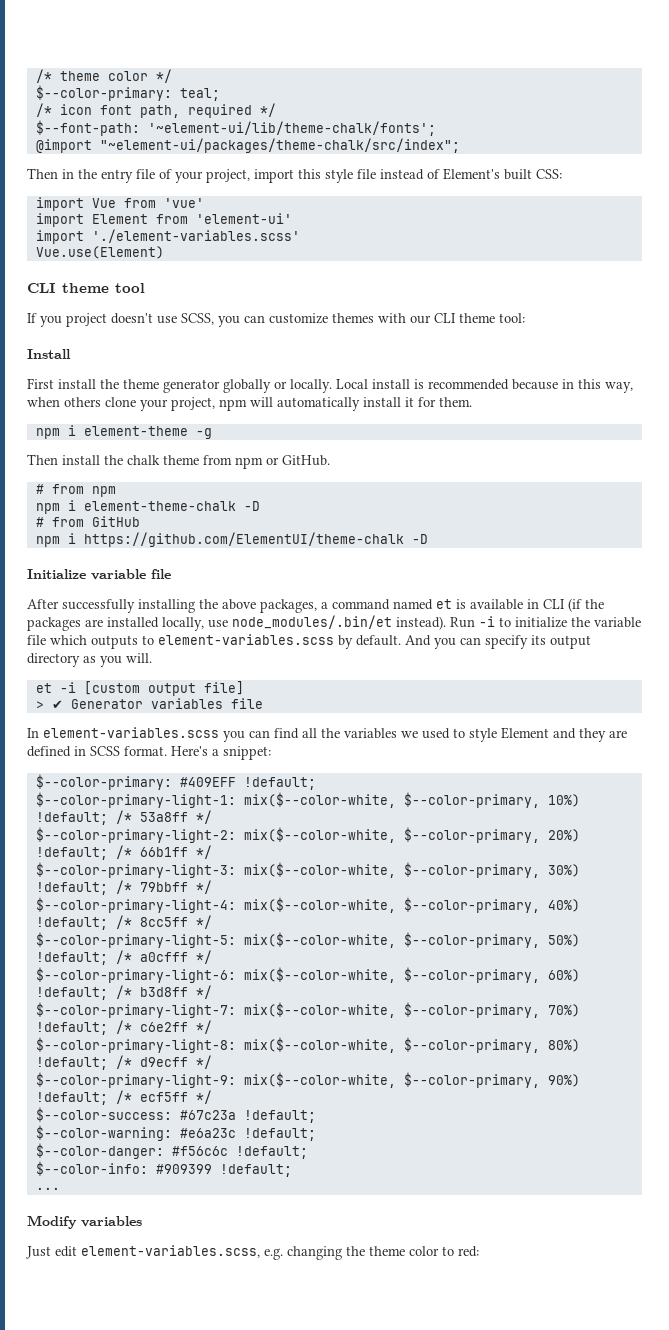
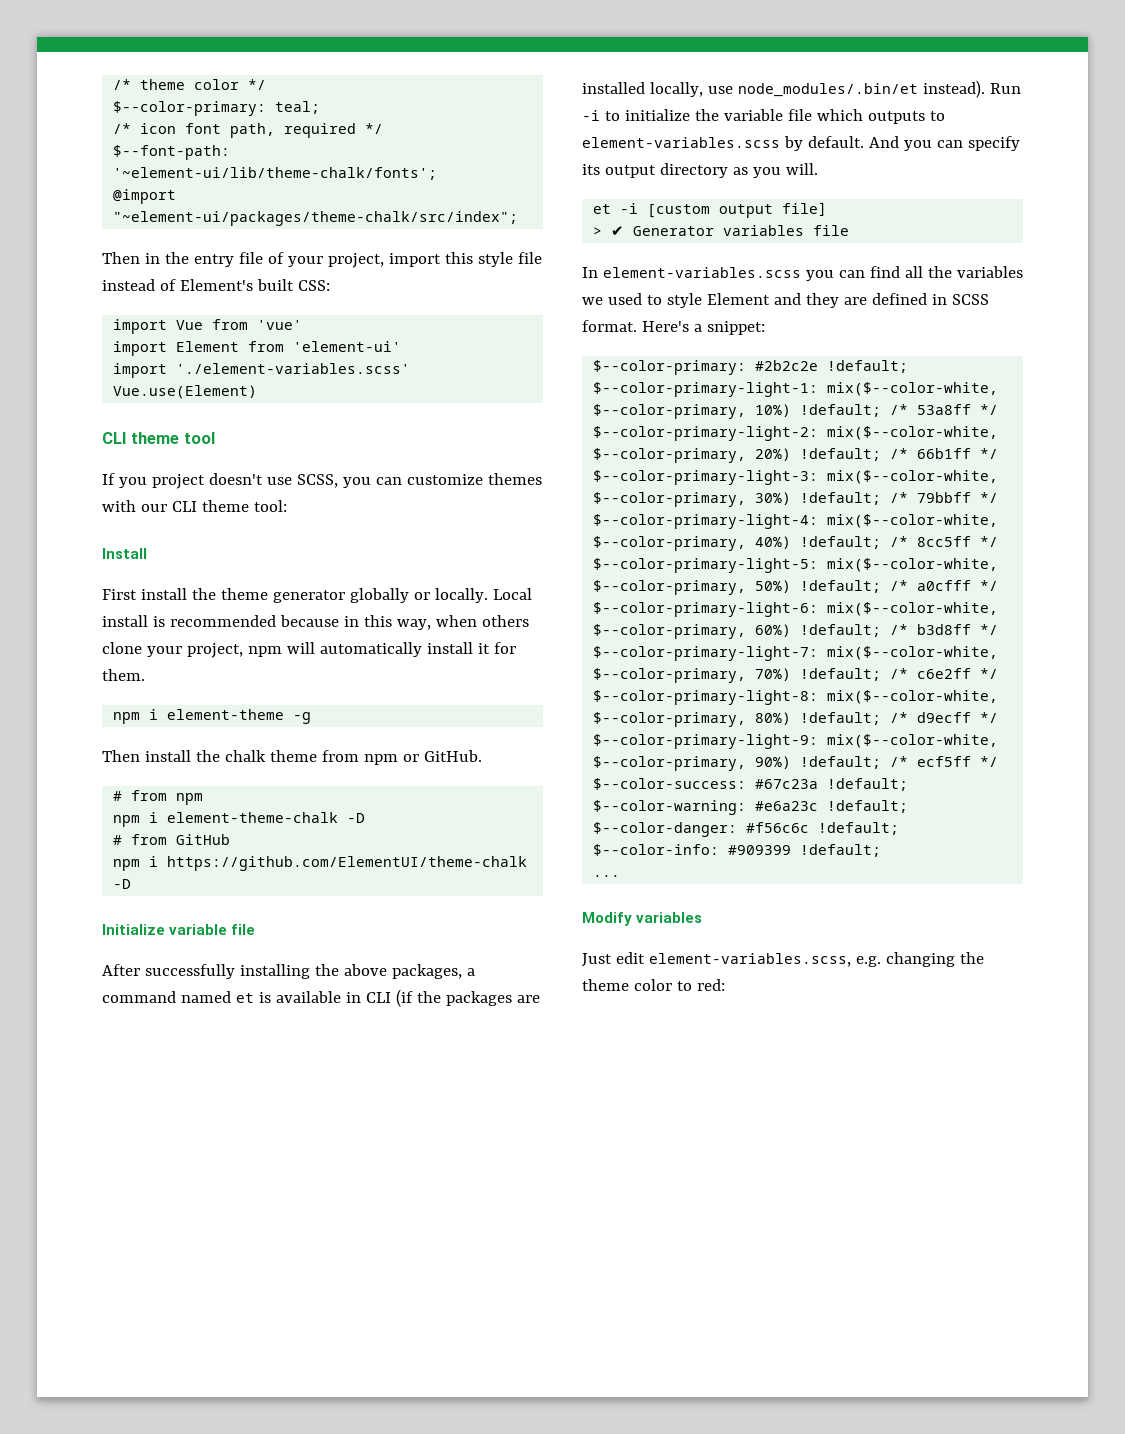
[179,777,236,787] #409EFF -> [755,360,819,371] #2b2c2e

